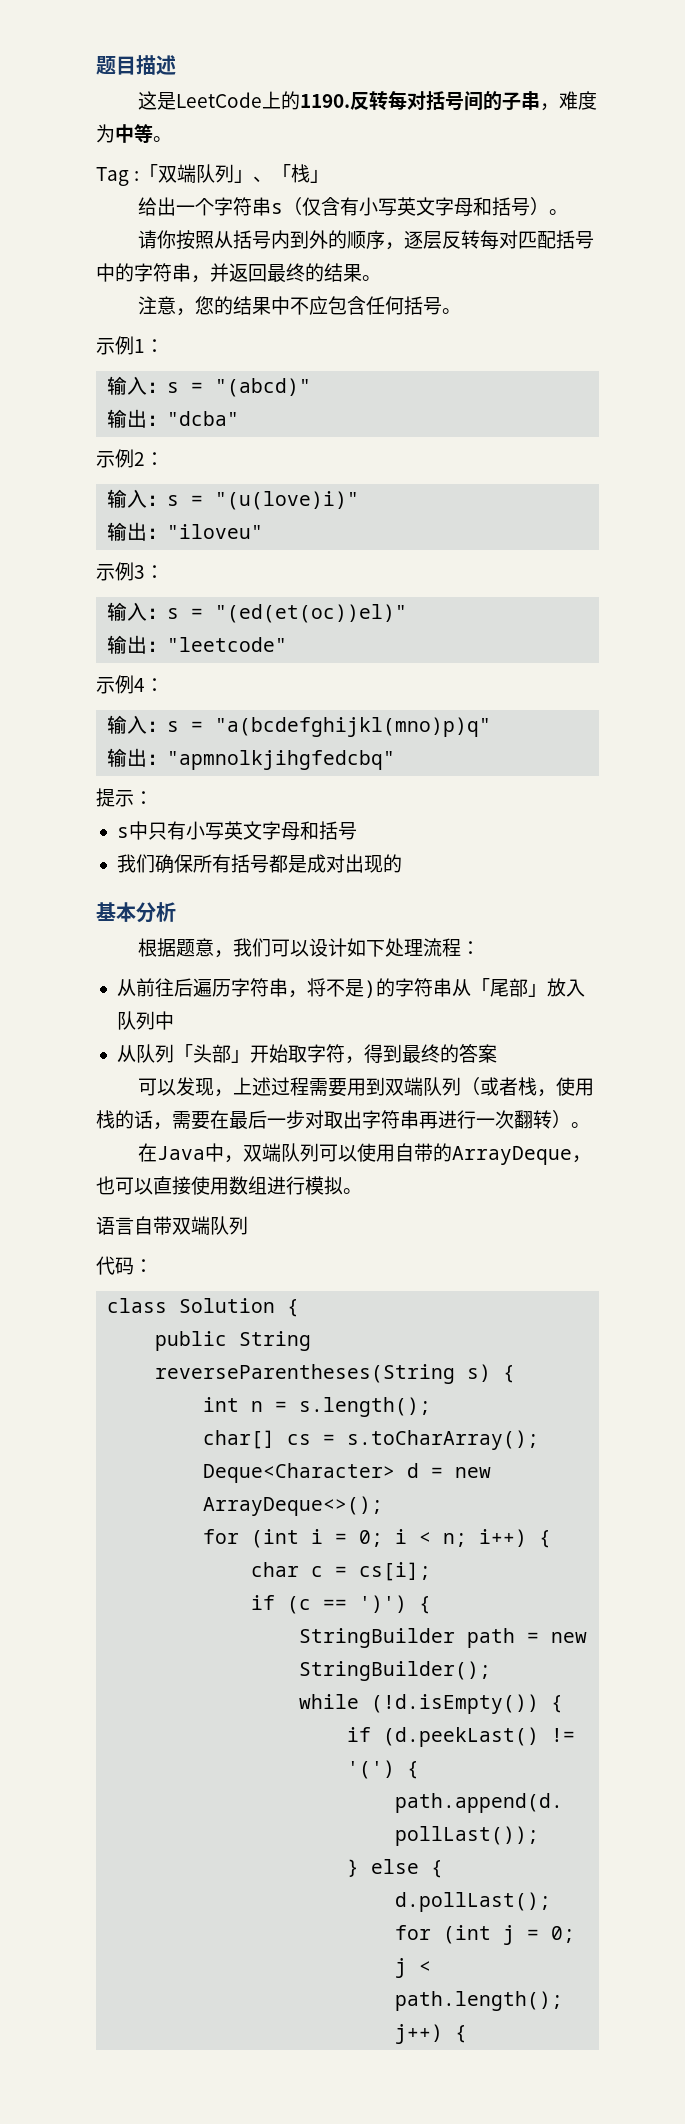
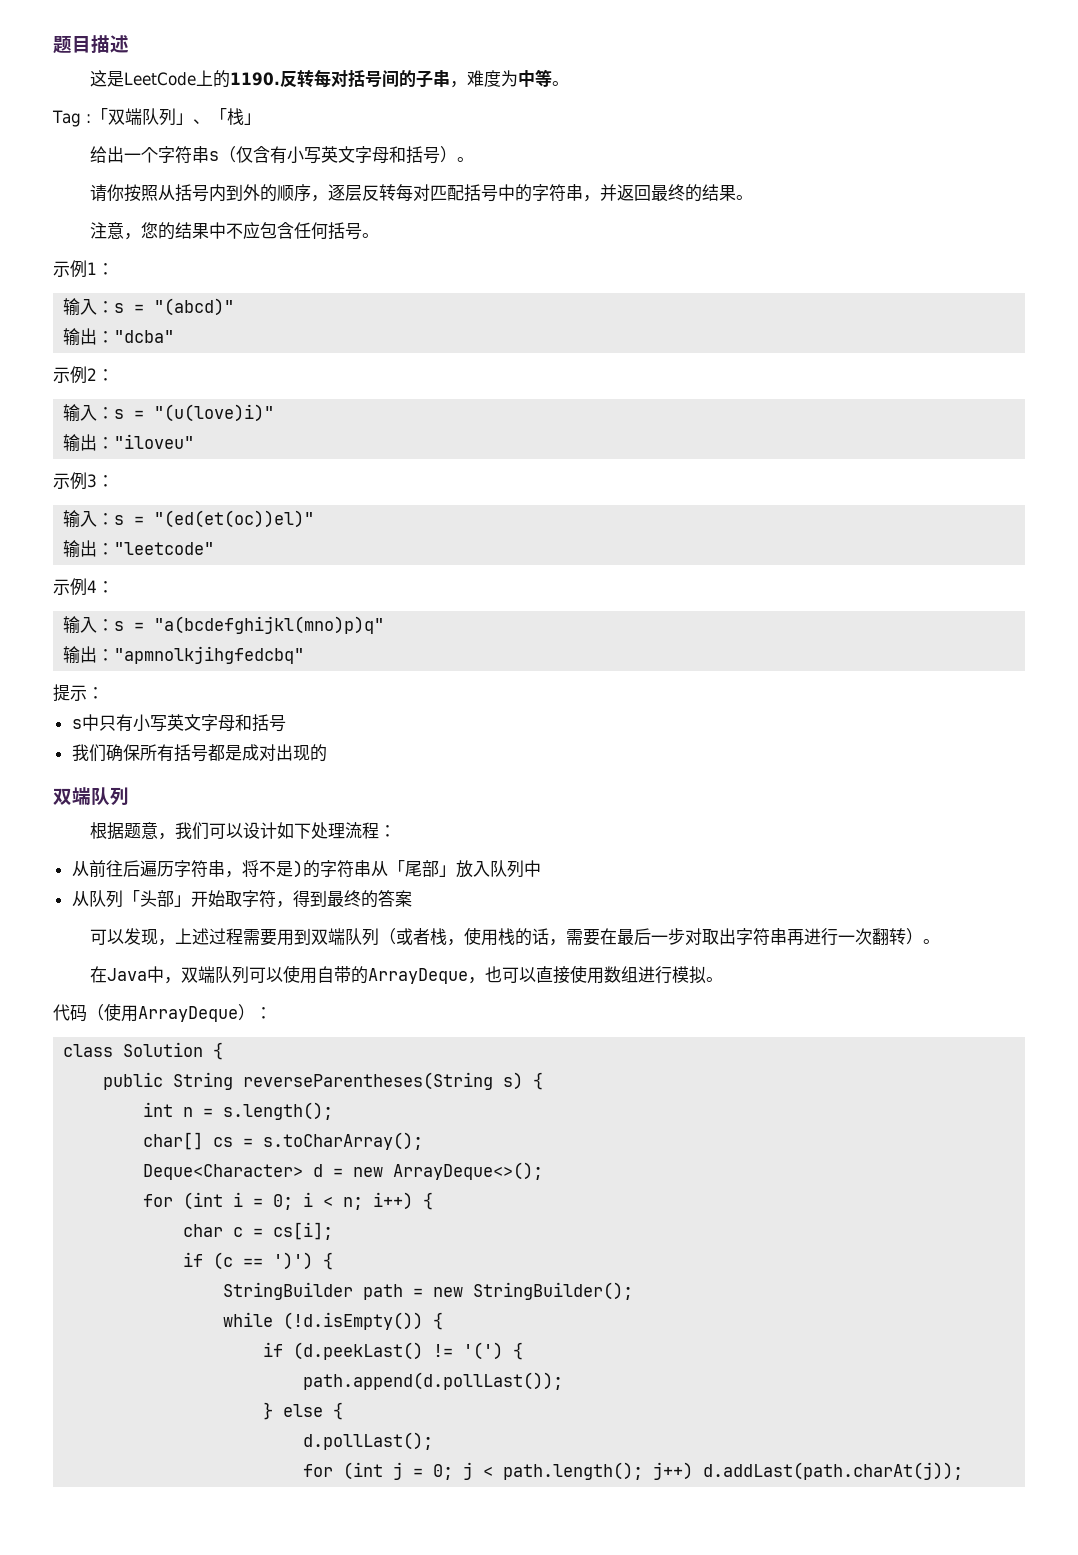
[96,902,176,923] 基本分析 -> [53,787,129,806] 双端队列
[96,1216,248,1235] [96,1256,134,1275] 语言自带双端队列 // 代码 -> [53,1003,255,1022] 代码（使用ArrayDeque）
[455,2025,468,2043] { -> [703,1462,964,1480] d.addLast(path.charAt(j));

